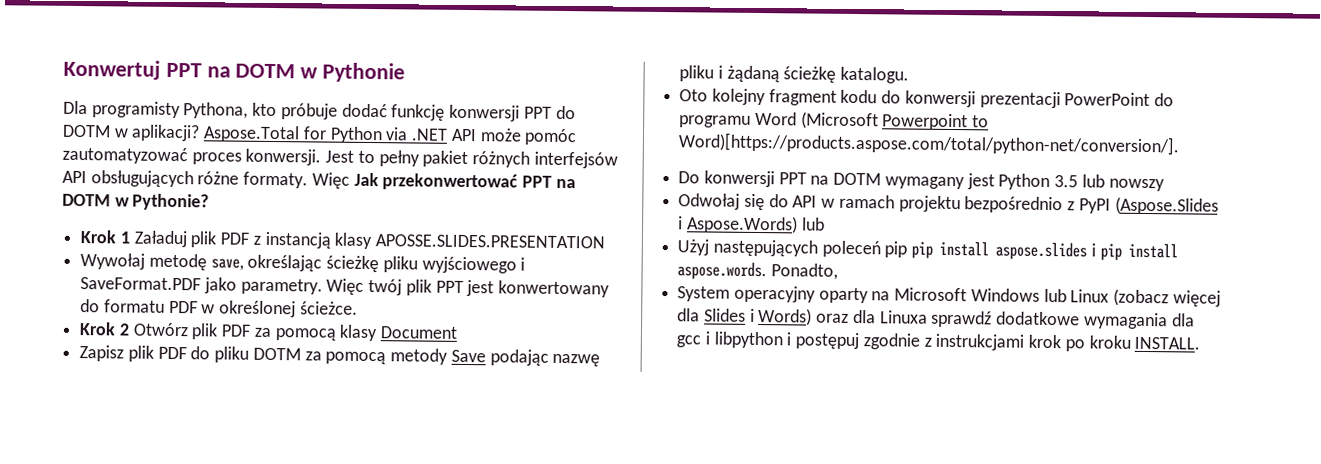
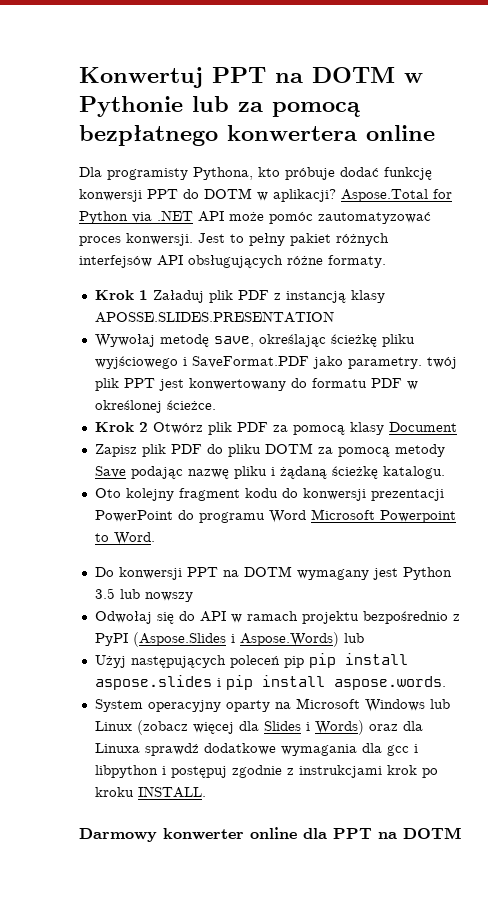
(406, 72) none -> [192,96,360,117] [79,125,435,146] lub za pomocą bezpłatnego konwertera online
[311,172,576,191] [62,193,210,211] Więc Jak przekonwertować PPT na DOTM w Pythonie? -> (386, 261) none
[326,278,365,295] Więc -> (422, 363) none
[800,111,879,130] (Microsoft -> [310,509,375,520] Microsoft
[678,132,1181,156] Word)[https://products.aspose.com/total/python-net/conversion/]. -> [113,532,155,545] Word.
[770,263,838,280] Ponadto, -> (446, 683) none
(1201, 343) none -> [79,827,461,842] // Darmowy konwerter online dla PPT na DOTM

